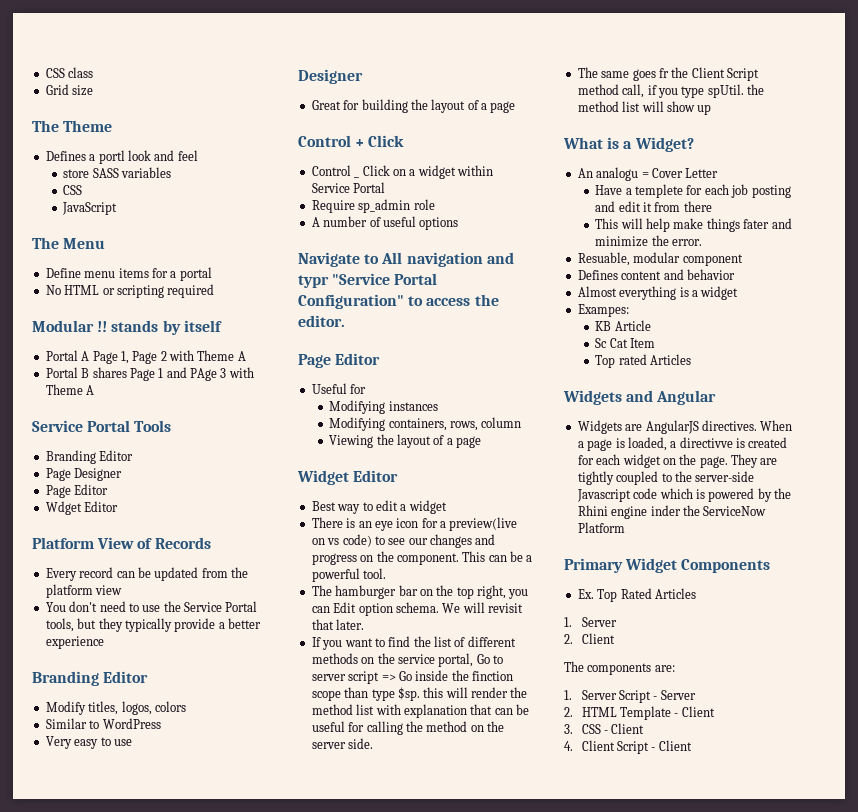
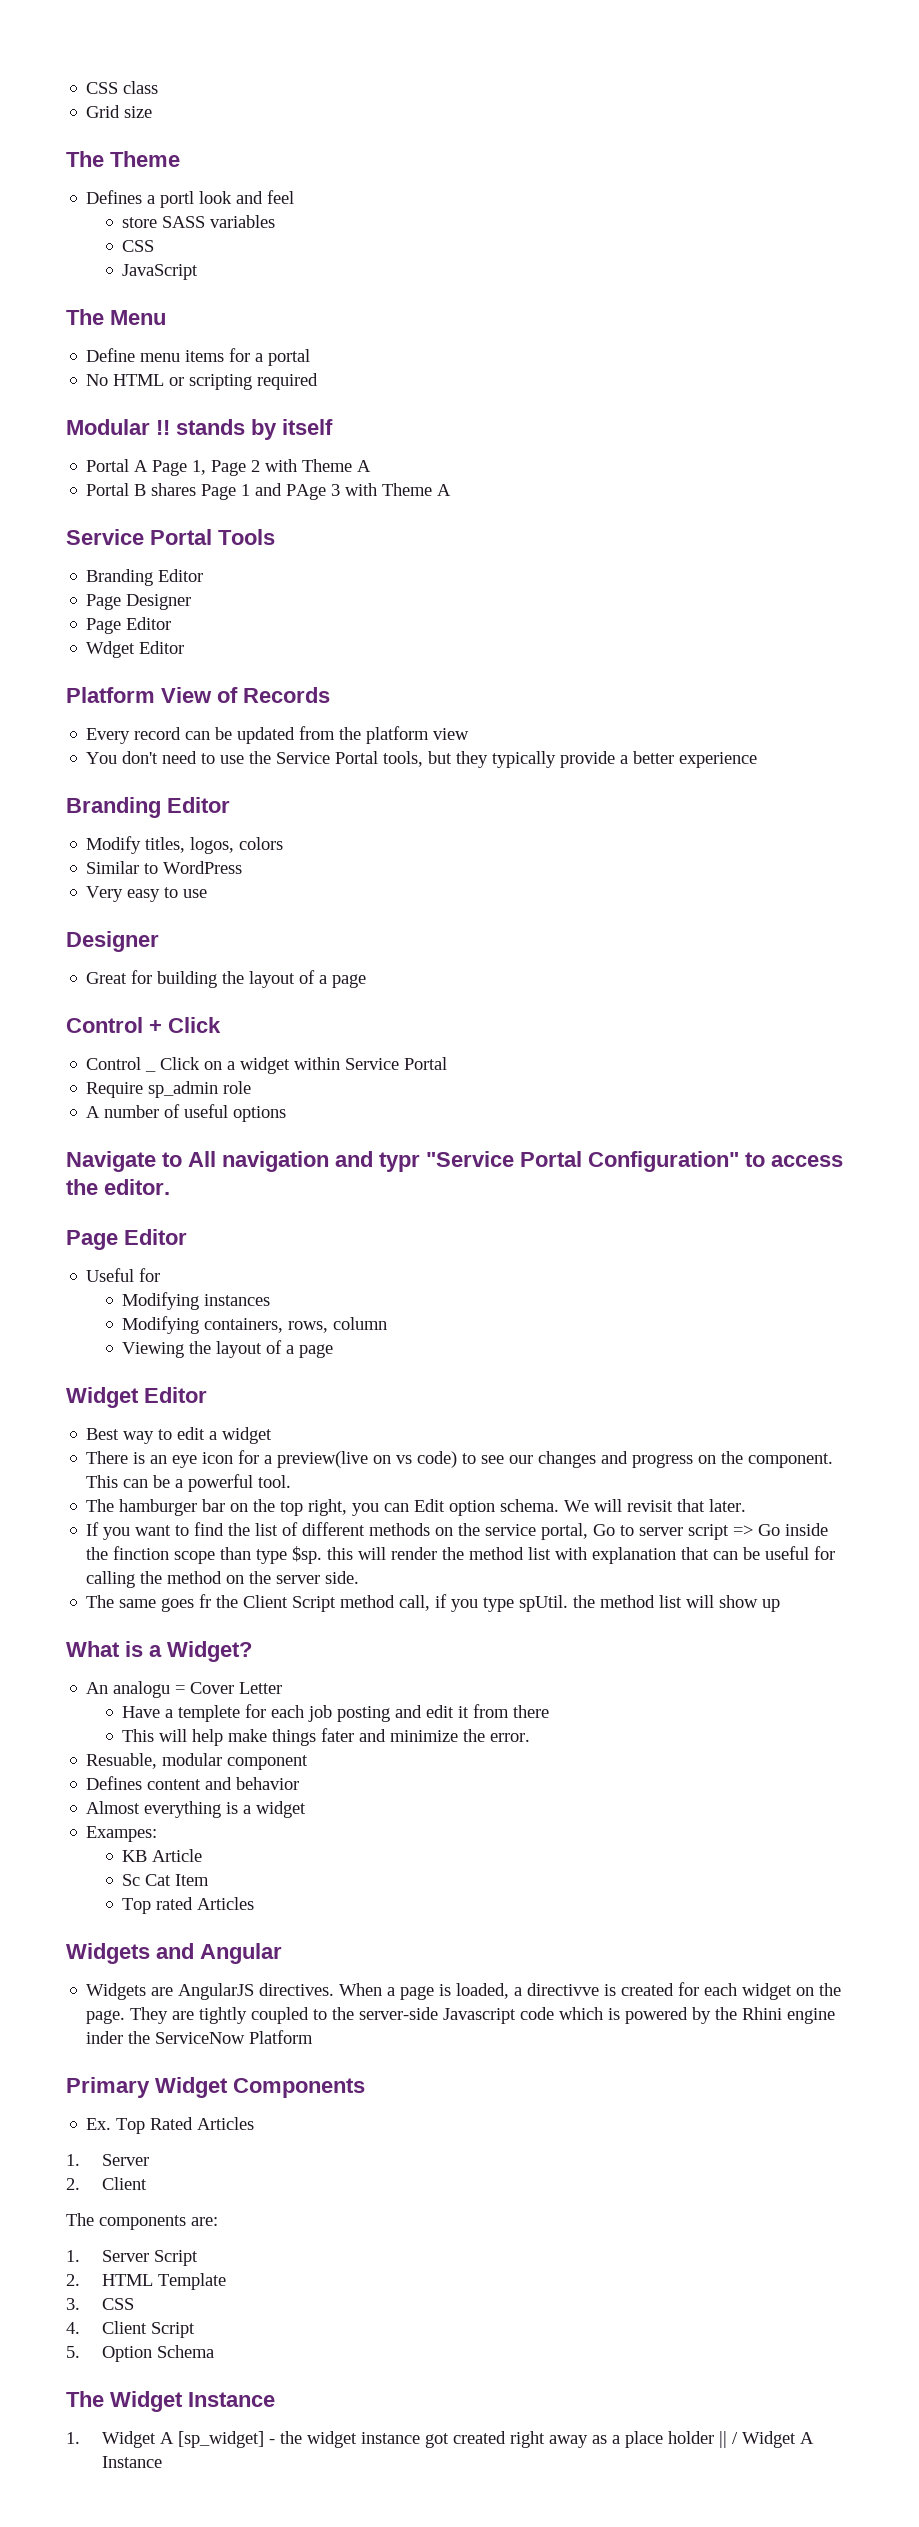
[653,690,696,700] - Server -> (198, 2258) none
[674,706,715,717] - Client -> (226, 2281) none
[603,723,645,734] - Client -> (134, 2304) none
[651,740,692,751] - Client -> [66,2345,214,2362] [66,2391,275,2412] [66,2431,814,2448] [101,2456,162,2468] // 5. Option Schema // The Widget Instance // 1. Widget A [sp_widget] - the widget instance got created right away as a place holder || / Widget A Instance

